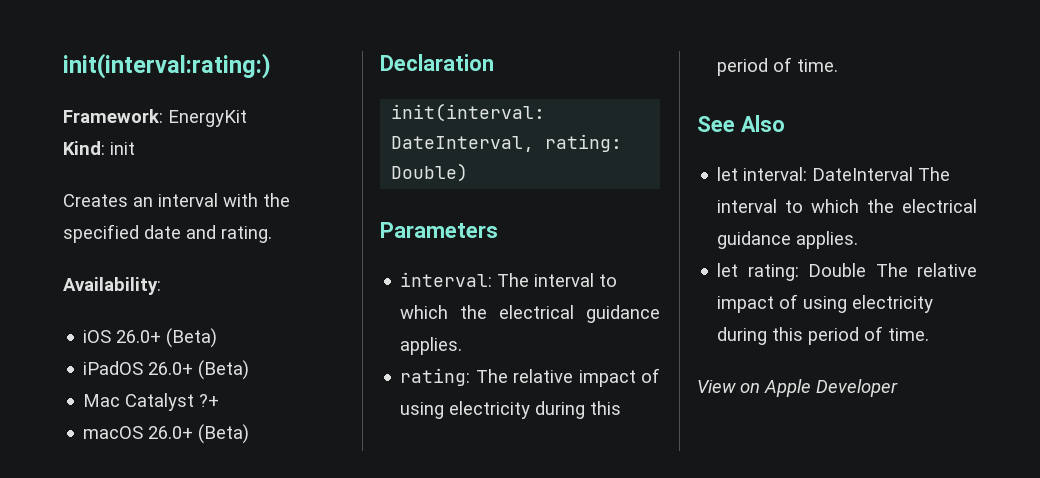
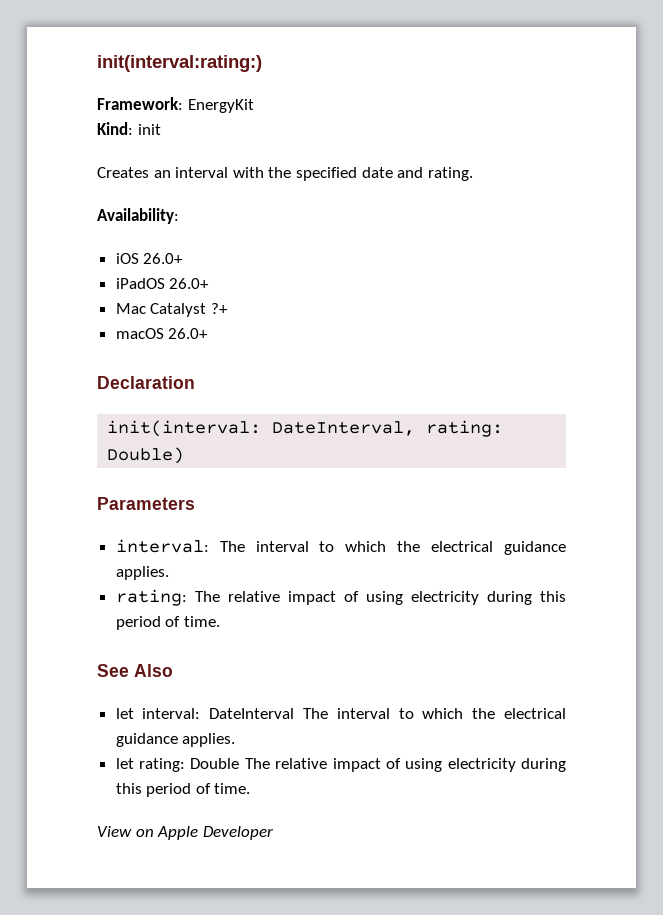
[166,328,218,348] (Beta) -> (184, 258) none
[198,360,250,380] (Beta) -> (210, 283) none
[198,424,250,444] (Beta) -> (209, 333) none

